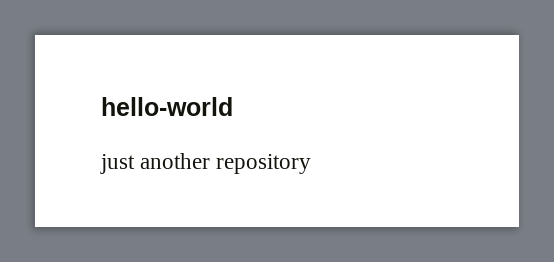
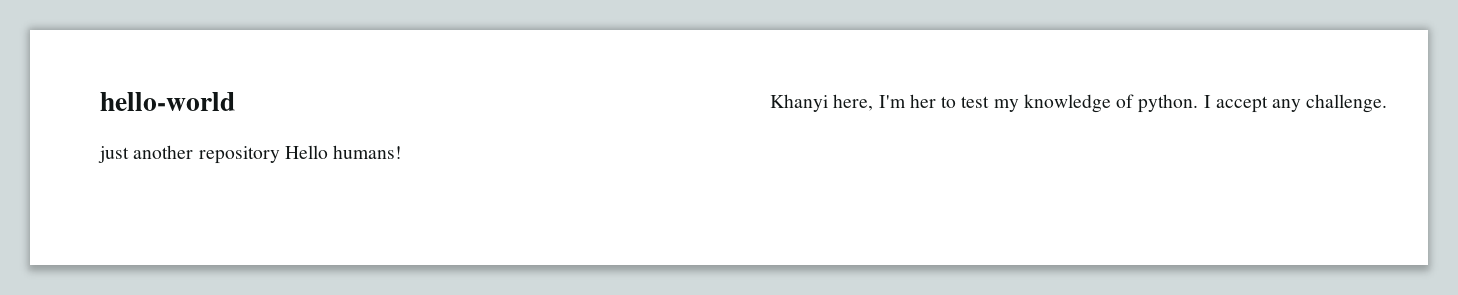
(312, 164) none -> [284,145,403,159] [770,94,1388,113] Hello humans! // Khanyi here, I'm her to test my knowledge of python. I accept any challenge.

